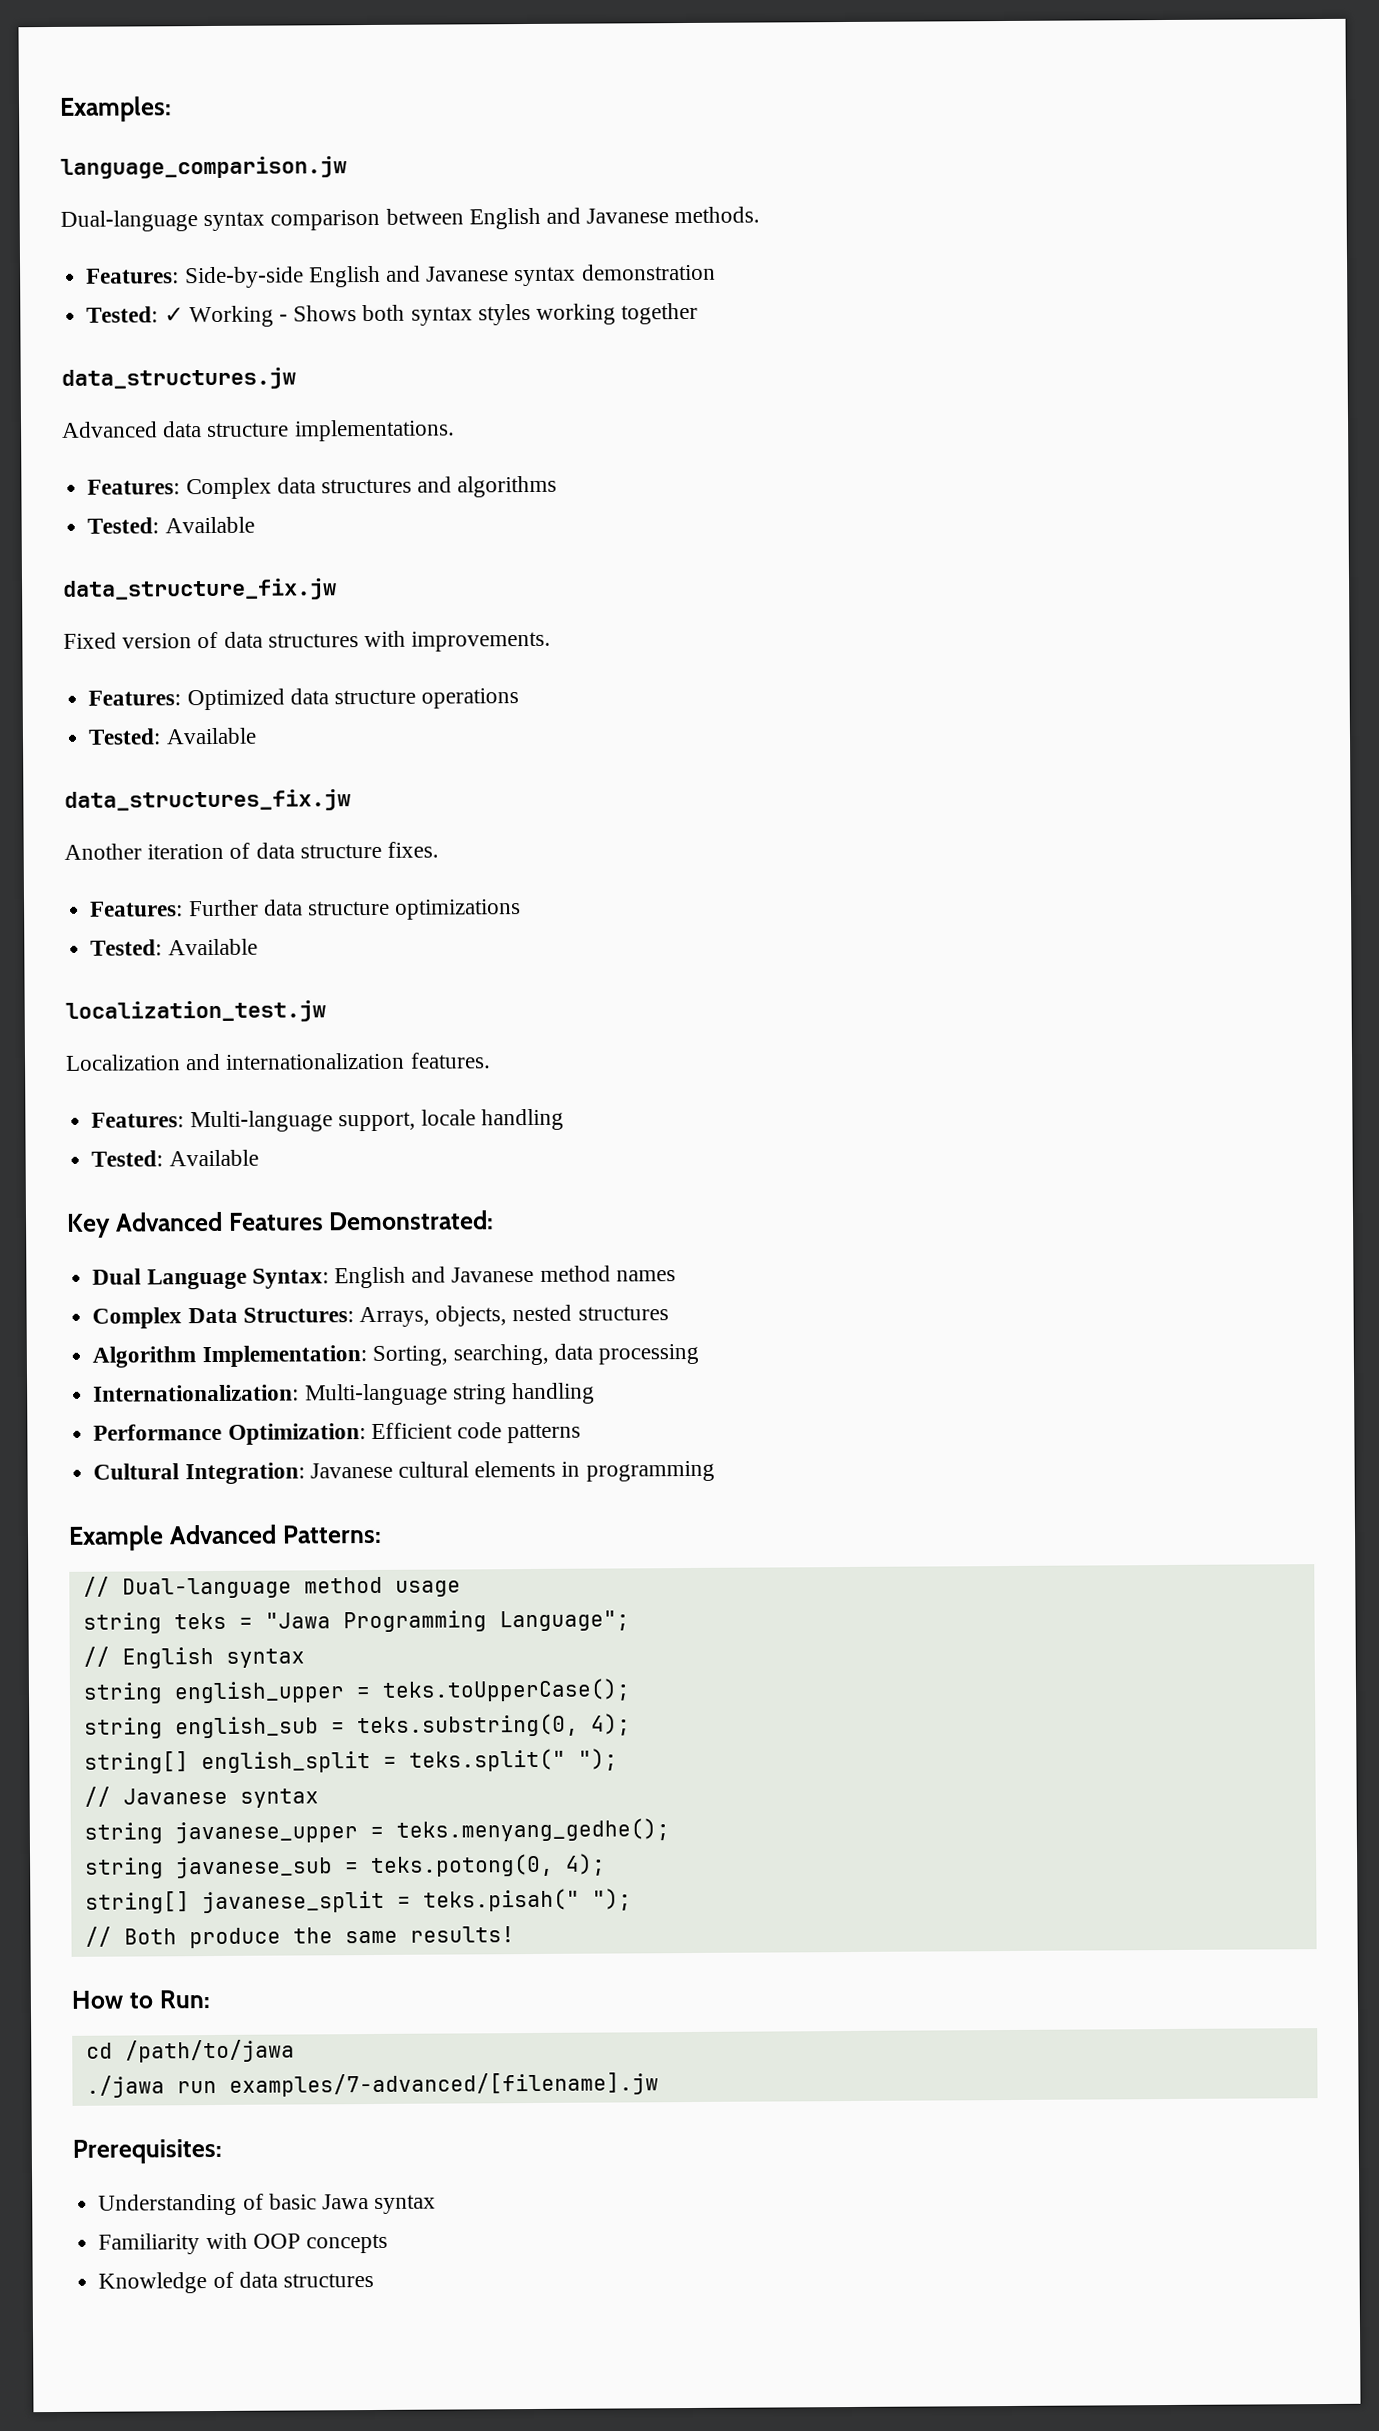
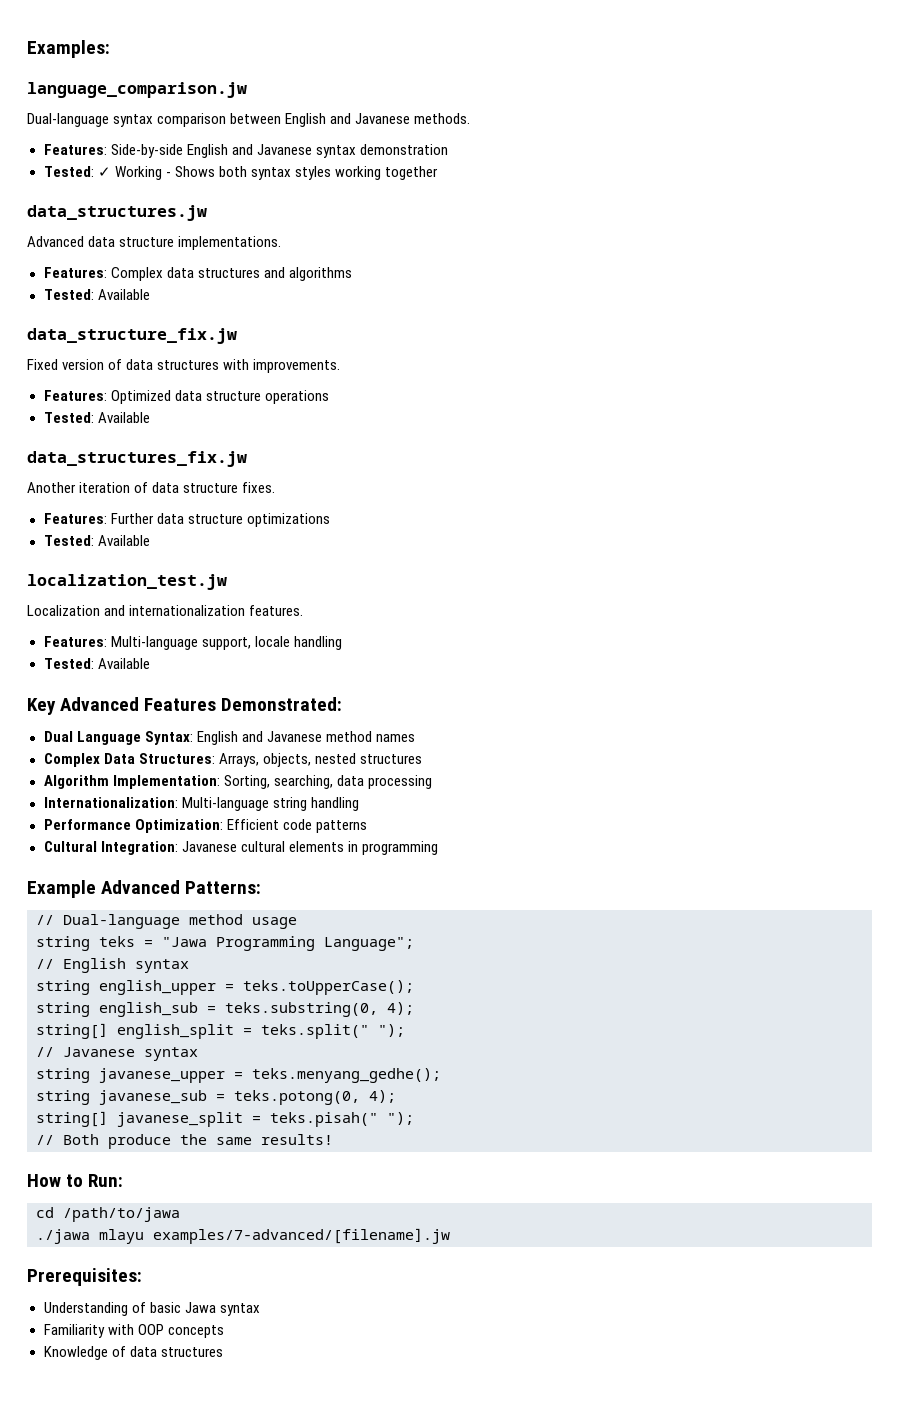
[176,2080,217,2094] run -> [99,1229,144,1244] mlayu

